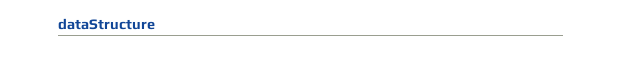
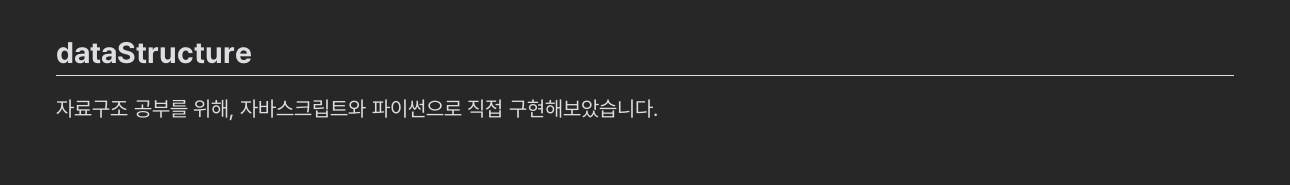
(155, 24) none -> [56,99,659,121] // 자료구조 공부를 위해, 자바스크립트와 파이썬으로 직접 구현해보았습니다.

